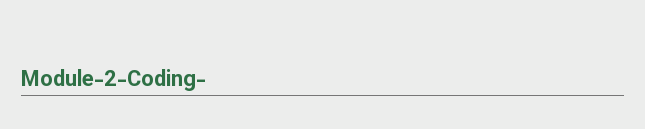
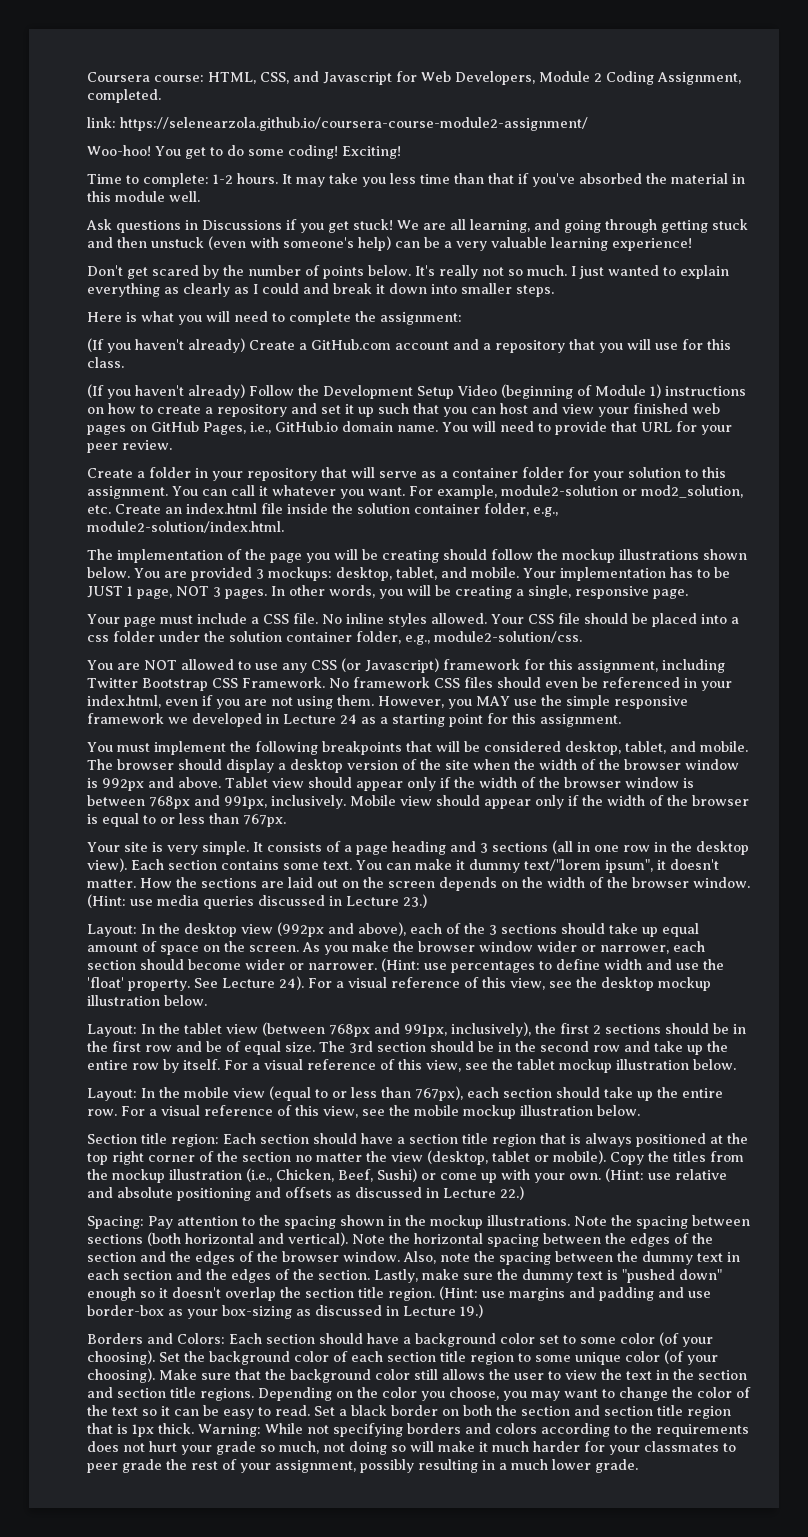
[21,69,206,91] Module-2-Coding- -> [87,71,741,85] [87,89,161,103] [87,117,588,131] [87,145,401,159] [87,173,745,187] [87,191,200,202] [86,219,748,233] [87,236,692,251] [87,265,729,279] [87,283,554,297] [87,311,462,325] [87,338,731,353] [87,357,124,368] [87,384,746,399] [87,403,720,417] [87,421,732,435] [87,440,172,453] [87,467,726,481] [87,485,743,499] [87,503,558,517] [87,521,284,533] [87,549,747,563] [87,567,730,581] [87,585,688,599] [87,613,739,627] [87,631,582,645] [87,658,725,673] [87,677,732,691] [87,695,688,709] [87,713,621,727] [87,741,748,755] [87,759,739,773] [87,777,694,791] [87,795,749,809] [87,813,286,827] [87,840,749,855] [87,858,719,873] [87,877,750,891] [87,894,427,909] [87,922,699,937] [87,941,705,955] [87,958,724,973] [87,976,711,991] [87,995,207,1006] [87,1022,746,1037] [87,1041,728,1055] [87,1059,736,1073] [87,1086,723,1101] [87,1105,640,1119] [87,1133,748,1147] [87,1150,744,1165] [87,1168,727,1183] [87,1186,524,1201] [87,1215,750,1229] [87,1232,713,1247] [87,1251,740,1265] [87,1269,722,1283] [87,1286,711,1301] [87,1304,483,1319] [87,1332,713,1347] [87,1350,718,1365] [87,1368,747,1383] [87,1387,751,1401] [87,1405,731,1419] [87,1423,749,1437] [87,1441,736,1455] [87,1459,638,1473] Coursera course: HTML, CSS, and Javascript for Web Developers, Module 2 Coding Assignment, completed. // link: https://selenearzola.github.io/coursera-course-module2-assignment/ // Woo-hoo! You get to do some coding! Exciting! // Time to complete: 1-2 hours. It may take you less time than that if you've absorbed the material in this module well. // Ask questions in Discussions if you get stuck! We are all learning, and going through getting stuck and then unstuck (even with someone's help) can be a very valuable learning experience! // Don't get scared by the number of points below. It's really not so much. I just wanted to explain everything as clearly as I could and break it down into smaller steps. // Here is what you will need to complete the assignment: // (If you haven't already) Create a GitHub.com account and a repository that you will use for this class. // (If you haven't already) Follow the Development Setup Video (beginning of Module 1) instructions on how to create a repository and set it up such that you can host and view your finished web pages on GitHub Pages, i.e., GitHub.io domain name. You will need to provide that URL for your peer review. // Create a folder in your repository that will serve as a container folder for your solution to this assignment. You can call it whatever you want. For example, module2-solution or mod2_solution, etc. Create an index.html file inside the solution container folder, e.g., module2-solution/index.html. // The implementation of the page you will be creating should follow the mockup illustrations shown below. You are provided 3 mockups: desktop, tablet, and mobile. Your implementation has to be JUST 1 page, NOT 3 pages. In other words, you will be creating a single, responsive page. // Your page must include a CSS file. No inline styles allowed. Your CSS file should be placed into a css folder under the solution container folder, e.g., module2-solution/css. // You are NOT allowed to use any CSS (or Javascript) framework for this assignment, including Twitter Bootstrap CSS Framework. No framework CSS files should even be referenced in your index.html, even if you are not using them. However, you MAY use the simple responsive framework we developed in Lecture 24 as a starting point for this assignment. // You must implement the following breakpoints that will be considered desktop, tablet, and mobile. The browser should display a desktop version of the site when the width of the browser window is 992px and above. Tablet view should appear only if the width of the browser window is between 768px and 991px, inclusively. Mobile view should appear only if the width of the browser is equal to or less than 767px. // Your site is very simple. It consists of a page heading and 3 sections (all in one row in the desktop view). Each section contains some text. You can make it dummy text/"lorem ipsum", it doesn't matter. How the sections are laid out on the screen depends on the width of the browser window. (Hint: use media queries discussed in Lecture 23.) // Layout: In the desktop view (992px and above), each of the 3 sections should take up equal amount of space on the screen. As you make the browser window wider or narrower, each section should become wider or narrower. (Hint: use percentages to define width and use the 'float' property. See Lecture 24). For a visual reference of this view, see the desktop mockup illustration below. // Layout: In the tablet view (between 768px and 991px, inclusively), the first 2 sections should be in the first row and be of equal size. The 3rd section should be in the second row and take up the entire row by itself. For a visual reference of this view, see the tablet mockup illustration below. // Layout: In the mobile view (equal to or less than 767px), each section should take up the entire row. For a visual reference of this view, see the mobile mockup illustration below. // Section title region: Each section should have a section title region that is always positioned at the top right corner of the section no matter the view (desktop, tablet or mobile). Copy the titles from the mockup illustration (i.e., Chicken, Beef, Sushi) or come up with your own. (Hint: use relative and absolute positioning and offsets as discussed in Lecture 22.) // Spacing: Pay attention to the spacing shown in the mockup illustrations. Note the spacing between sections (both horizontal and vertical). Note the horizontal spacing between the edges of the section and the edges of the browser window. Also, note the spacing between the dummy text in each section and the edges of the section. Lastly, make sure the dummy text is "pushed down" enough so it doesn't overlap the section title region. (Hint: use margins and padding and use border-box as your box-sizing as discussed in Lecture 19.) // Borders and Colors: Each section should have a background color set to some color (of your choosing). Set the background color of each section title region to some unique color (of your choosing). Make sure that the background color still allows the user to view the text in the section and section title regions. Depending on the color you choose, you may want to change the color of the text so it can be easy to read. Set a black border on both the section and section title region that is 1px thick. Warning: While not specifying borders and colors according to the requirements does not hurt your grade so much, not doing so will make it much harder for your classmates to peer grade the rest of your assignment, possibly resulting in a much lower grade.

